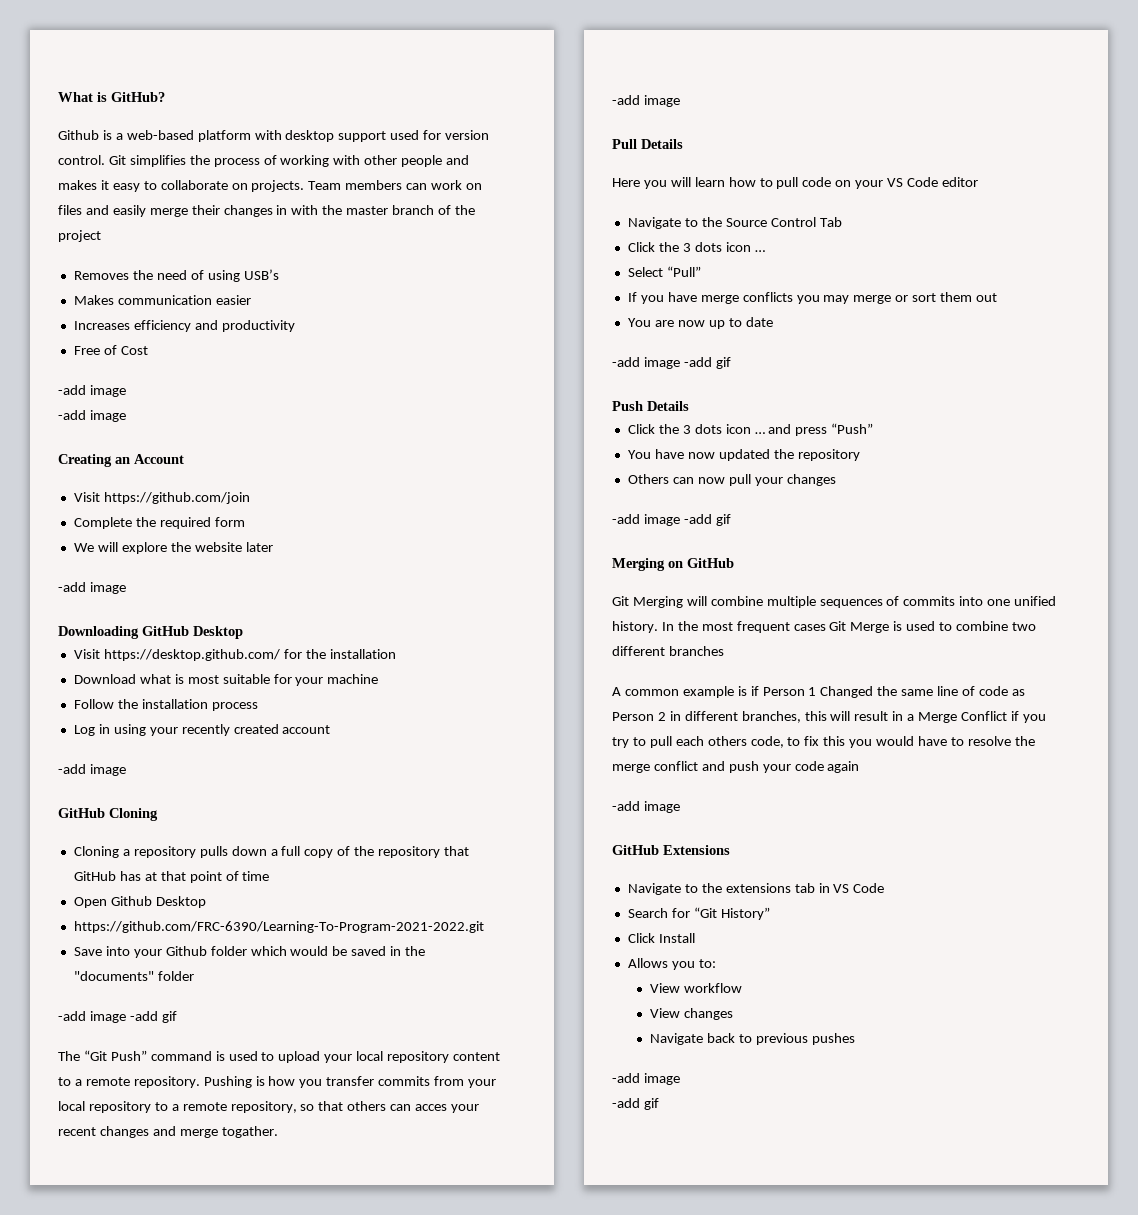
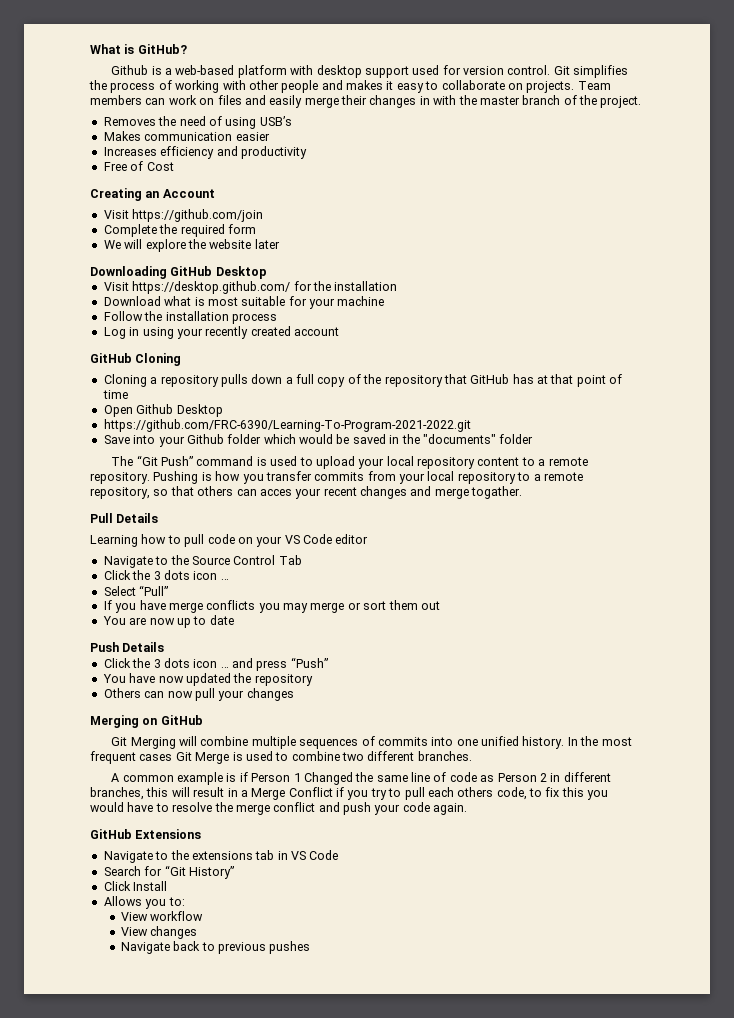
[58,230,101,242] project -> [600,96,642,108] project.
[58,385,126,397] [58,410,126,422] // -add image // -add image -> (174, 166) none
[58,582,126,594] // -add image -> (280, 244) none
[58,764,126,776] // -add image -> (339, 331) none
[58,1011,177,1023] // -add image -add gif -> (534, 439) none
[612,95,680,107] // -add image -> (523, 492) none
[612,177,725,189] Here you will learn -> [90,535,138,547] Learning
[612,357,731,369] // -add image -add gif -> (234, 620) none
[612,514,731,526] // -add image -add gif -> (294, 694) none
[668,646,724,656] branches -> [417,751,472,761] branches.
[827,761,860,773] [612,801,680,813] again // -add image -> [433,803,468,815] again.
[612,1073,680,1085] [612,1098,659,1110] // -add image // -add gif -> (311, 947) none

